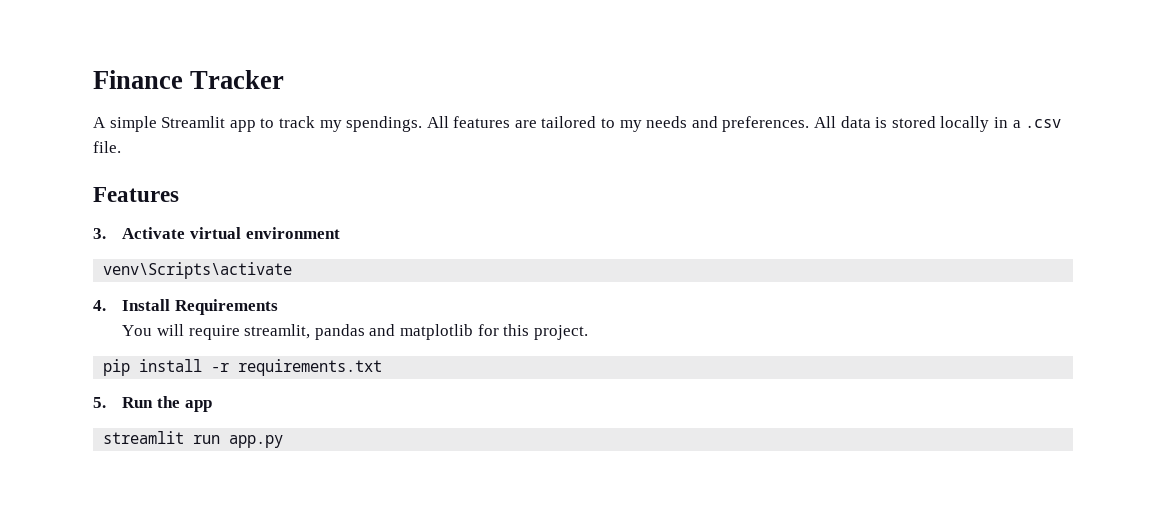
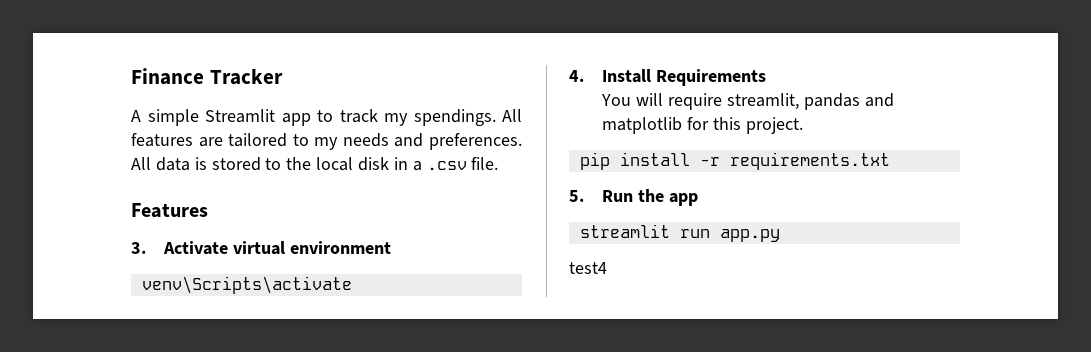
[940,116,990,132] locally -> [265,157,390,171] to the local disk
(284, 441) none -> [569,262,607,274] // test4

